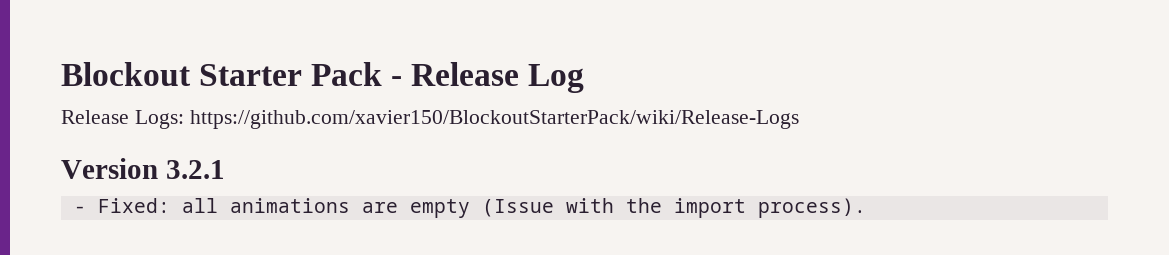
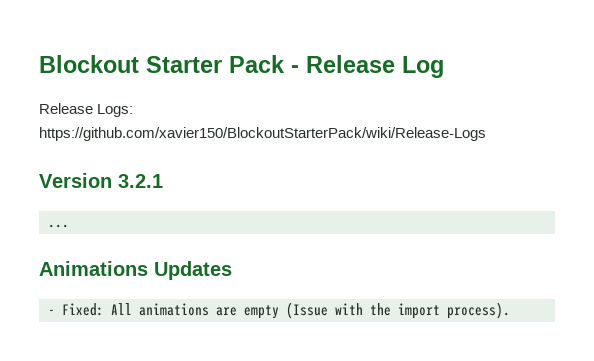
(225, 169) none -> [48,224,69,228] [39,261,232,280] // ... // Animations Updates
[181,198,218,213] all -> [111,303,132,315] All

